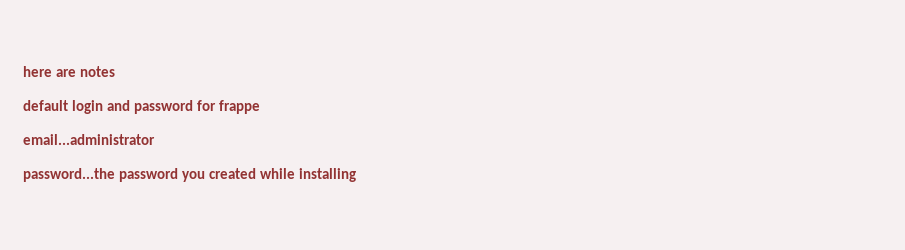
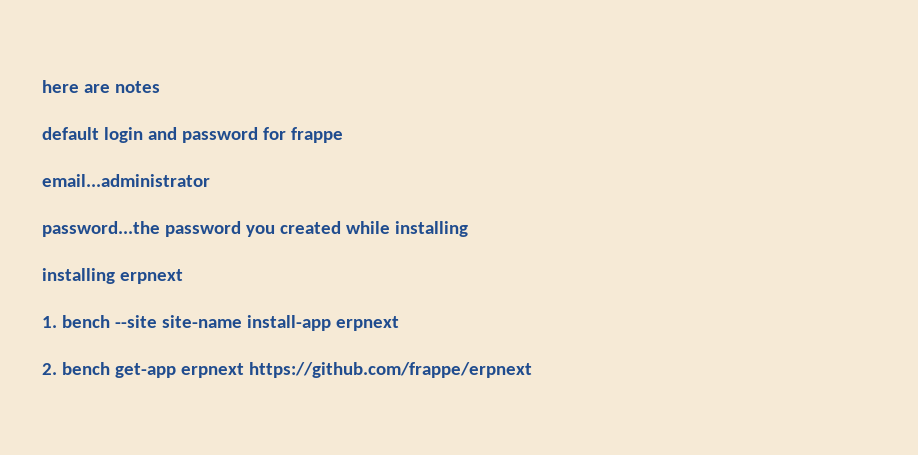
(357, 175) none -> [42,268,183,284] [42,315,399,331] [42,362,532,378] // installing erpnext // 1. bench --site site-name install-app erpnext // 2. bench get-app erpnext https://github.com/frappe/erpnext

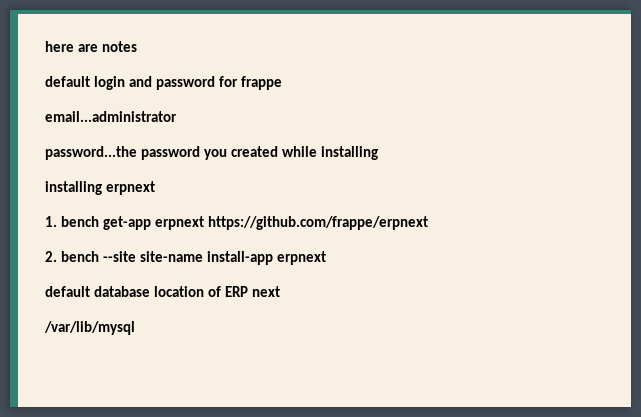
(110, 321) none -> [102,216,428,230] [45,251,99,262] get-app erpnext https://github.com/frappe/erpnext // 2. bench
[42,362,532,378] 2. bench get-app erpnext https://github.com/frappe/erpnext -> [45,286,280,297] [44,321,135,335] default database location of ERP next // /var/lib/mysql

